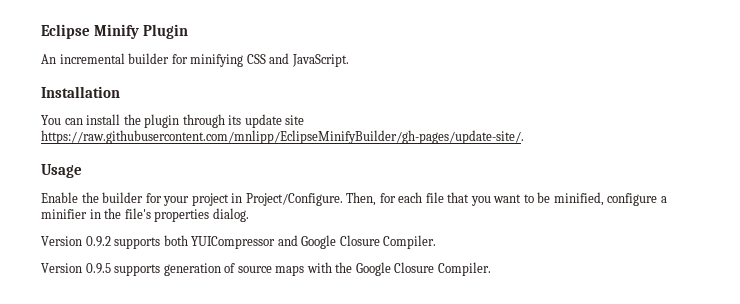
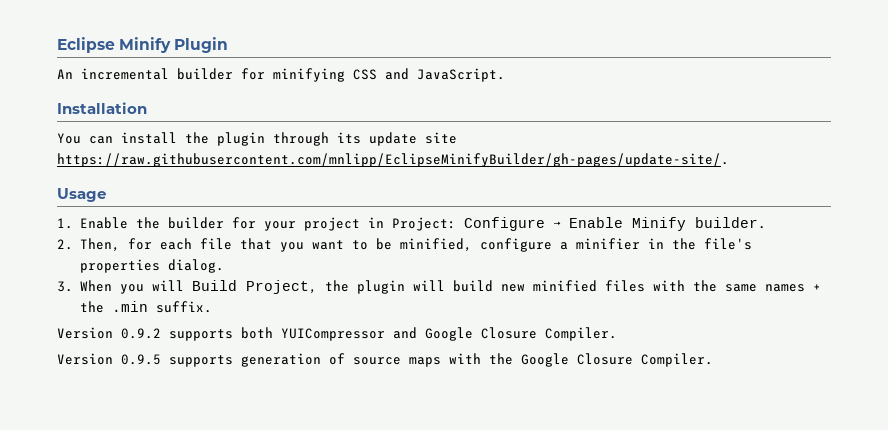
(82, 171) none -> [57,218,73,229] 1.
[245,193,343,206] Project/Configure. -> [391,217,766,231] [57,239,73,250] Project: Configure → Enable Minify builder. // 2.
(249, 215) none -> [57,280,821,294] [79,301,212,313] // 3. When you will Build Project, the plugin will build new minified files with the same names + the .min suffix.

